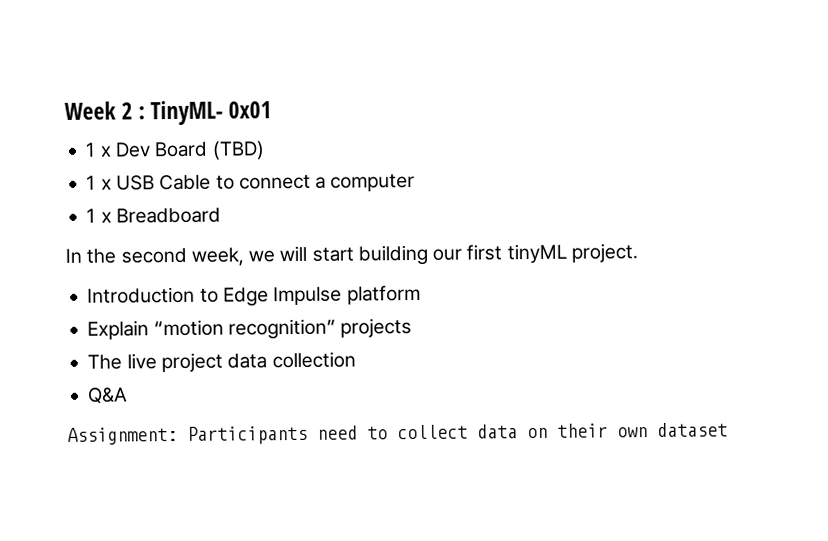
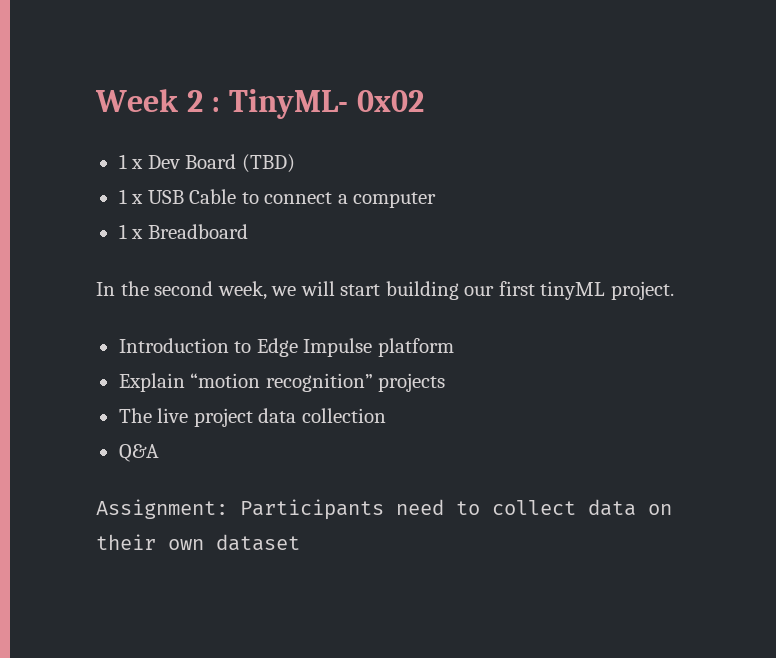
[228,101,273,119] 0x01 -> [356,90,424,112] 0x02

